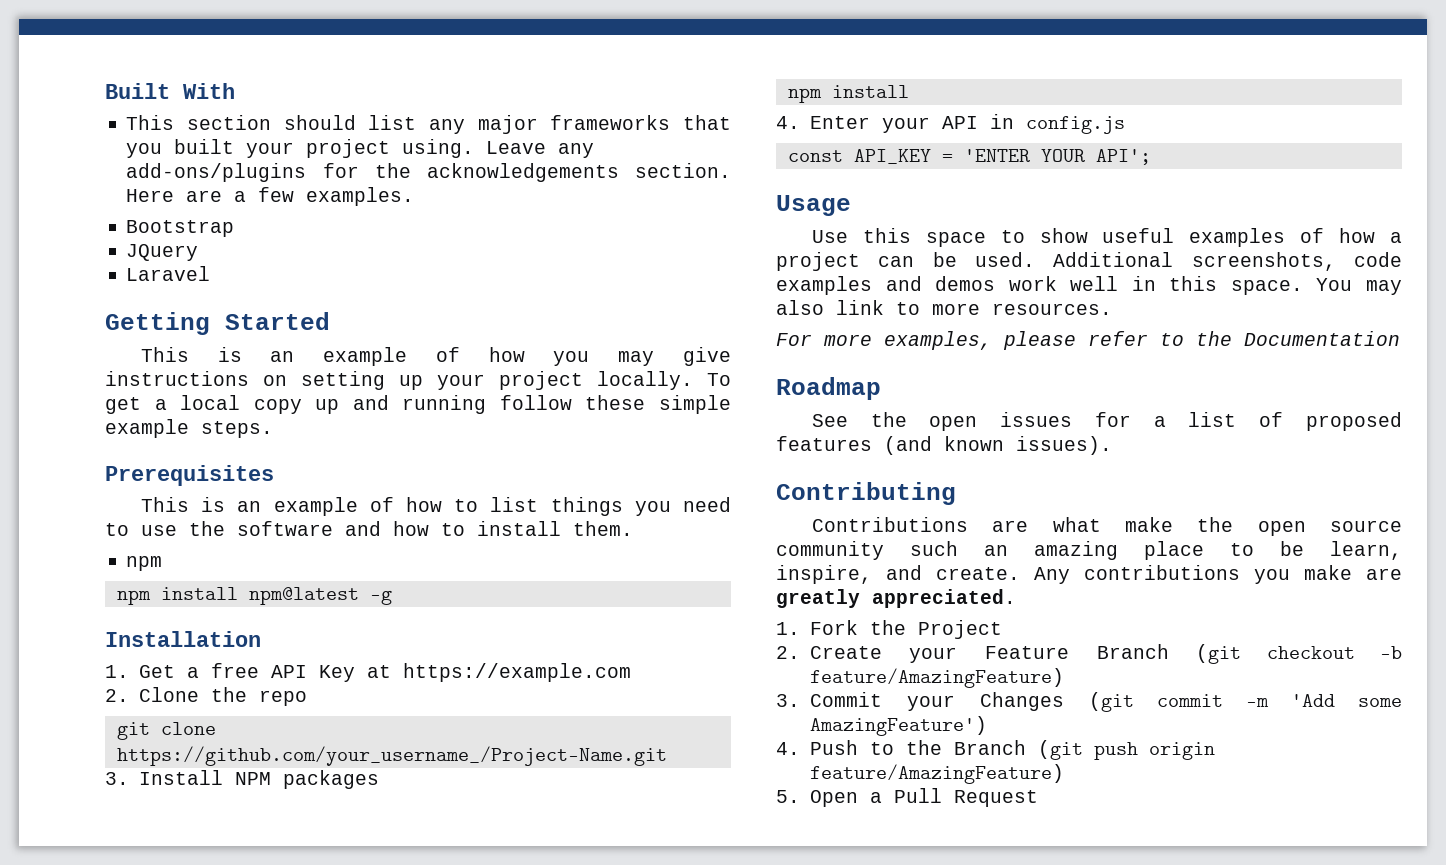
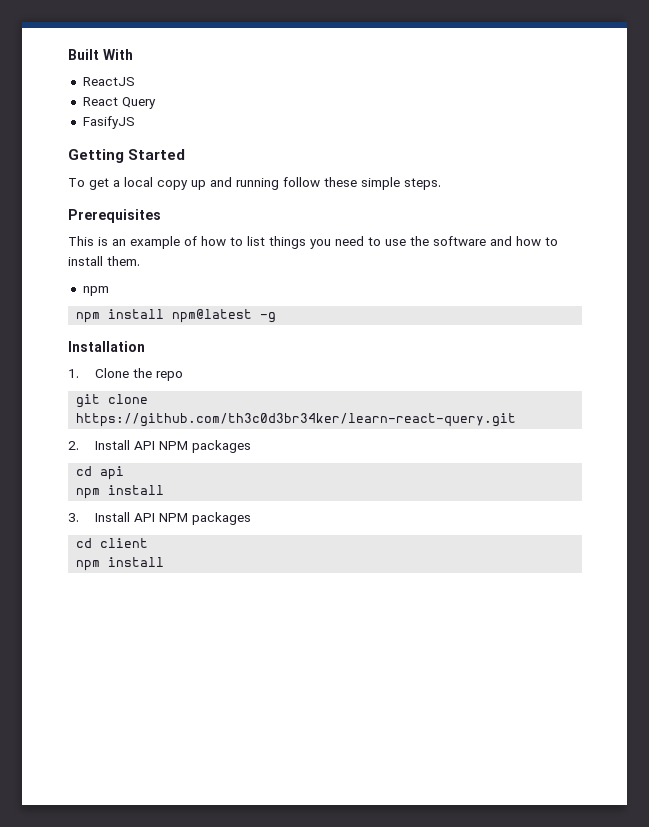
[126,115,731,134] [126,139,595,158] [126,163,731,182] [126,187,415,206] [126,220,235,237] [126,244,199,261] [126,266,211,281] [105,312,330,335] [140,347,731,366] [105,371,693,390] This section should list any major frameworks that you built your project using. Leave any add-ons/plugins for the acknowledgements section. Here are a few examples. // Bootstrap // JQuery // Laravel // Getting Started // This is an example of how you may give instructions on setting up your project locally. -> [82,77,135,86] [82,97,156,109] [82,116,135,129] [68,149,186,163] ReactJS // React Query // FasifyJS // Getting Started //
[105,419,189,438] example -> (400, 183) none
[138,663,631,682] [105,689,129,702] Get a free API Key at https://example.com // 2. -> (79, 373) none
[116,746,667,766] [105,770,379,789] https://github.com/your_username_/Project-Name.git // 3. Install NPM packages -> [76,413,517,427] [68,440,251,453] [76,466,125,480] https://github.com/th3c0d3br34ker/learn-react-query.git // 2. Install API NPM packages // cd api
[776,114,1125,134] [787,149,1151,165] [776,195,851,216] [811,228,1402,247] [776,252,1402,271] [776,276,1402,295] [776,300,1112,315] [776,331,1400,350] [776,377,881,400] [811,412,1402,431] [776,436,1112,455] [776,482,956,505] [811,517,1402,536] [776,541,1402,560] [776,565,1402,584] [776,589,1016,608] [776,620,1002,639] [776,644,1402,664] [809,668,1064,688] [776,692,1402,712] [809,716,987,736] [776,740,1215,760] [809,764,1064,784] [776,788,1038,807] 4. Enter your API in config.js // const API_KEY = 'ENTER YOUR API'; // Usage // Use this space to show useful examples of how a project can be used. Additional screenshots, code examples and demos work well in this space. You may also link to more resources. // For more examples, please refer to the Documentation // Roadmap // See the open issues for a list of proposed features (and known issues). // Contributing // Contributions are what make the open source community such an amazing place to be learn, inspire, and create. Any contributions you make are greatly appreciated. // 1. Fork the Project // 2. Create your Feature Branch (git checkout -b feature/AmazingFeature) // 3. Commit your Changes (git commit -m 'Add some AmazingFeature') // 4. Push to the Branch (git push origin feature/AmazingFeature) // 5. Open a Pull Request -> [68,512,251,525] [76,538,149,548] [76,557,165,571] 3. Install API NPM packages // cd client // npm install

